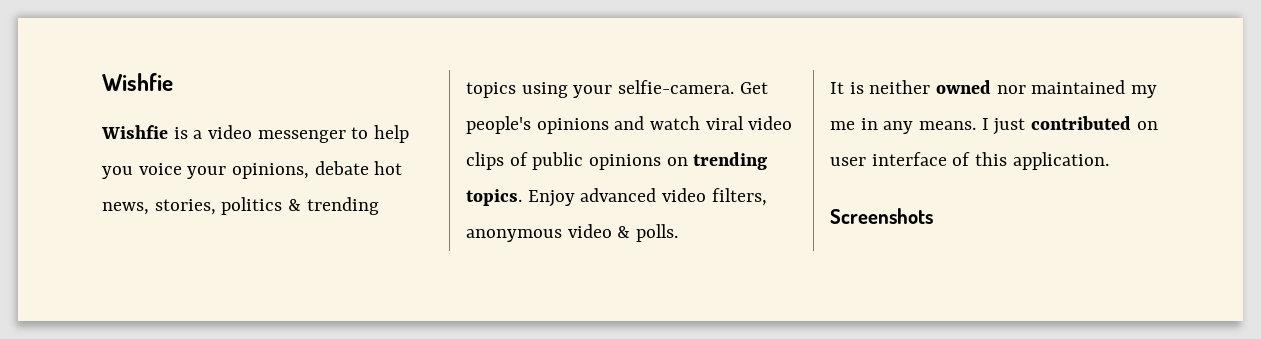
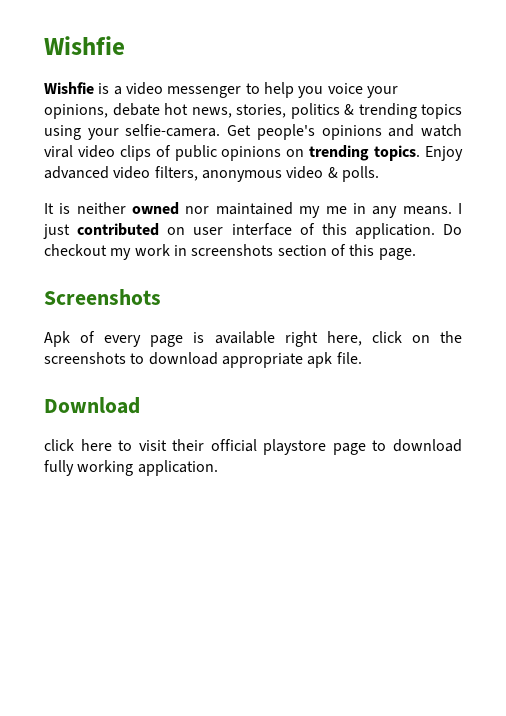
[830,208,933,224] // Screenshots -> [443,224,462,235] [44,244,416,260] [44,289,161,305] [44,331,463,347] [44,352,362,368] [44,397,140,414] [44,439,462,455] [44,460,218,476] Do checkout my work in screenshots section of this page. // Screenshots // Apk of every page is available right here, click on the screenshots to download appropriate apk file. // Download // click here to visit their official playstore page to download fully working application.

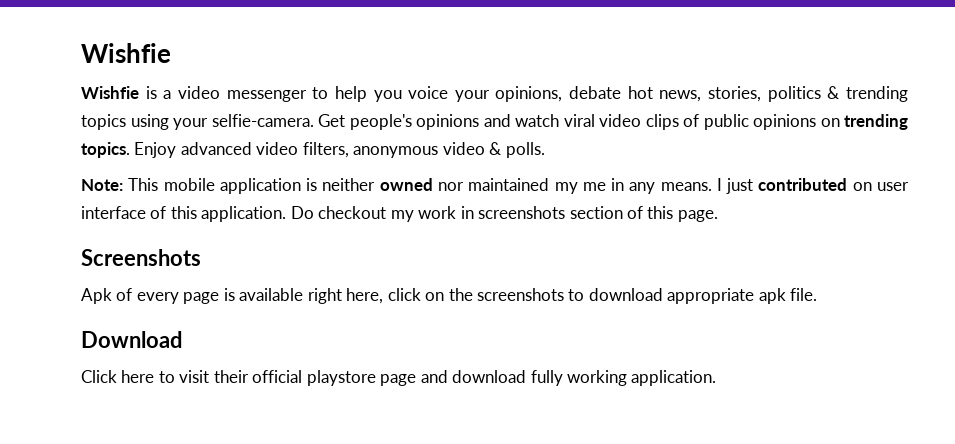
[44,203,54,214] It -> [81,178,301,194] Note: This mobile application
[44,439,74,451] click -> [81,370,117,383] Click
[372,440,387,451] to -> [420,370,448,383] and

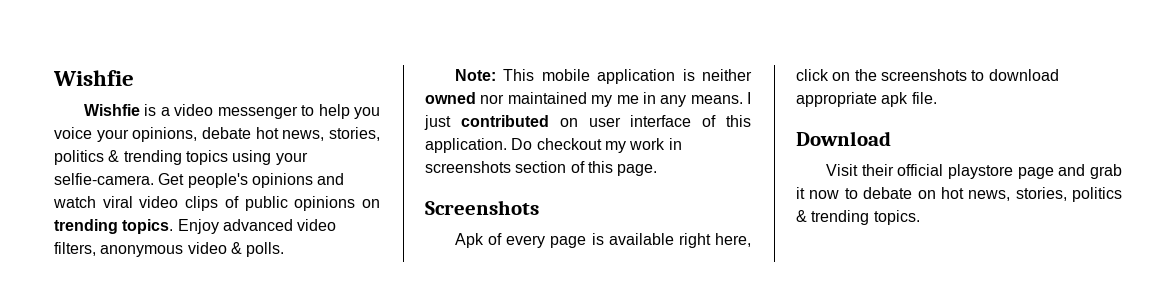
[81,370,210,383] Click here to visit -> [826,164,859,176] Visit
[452,370,717,386] download fully working application. -> [1090,164,1122,179] [796,187,1122,202] [796,210,920,225] grab it now to debate on hot news, stories, politics & trending topics.

